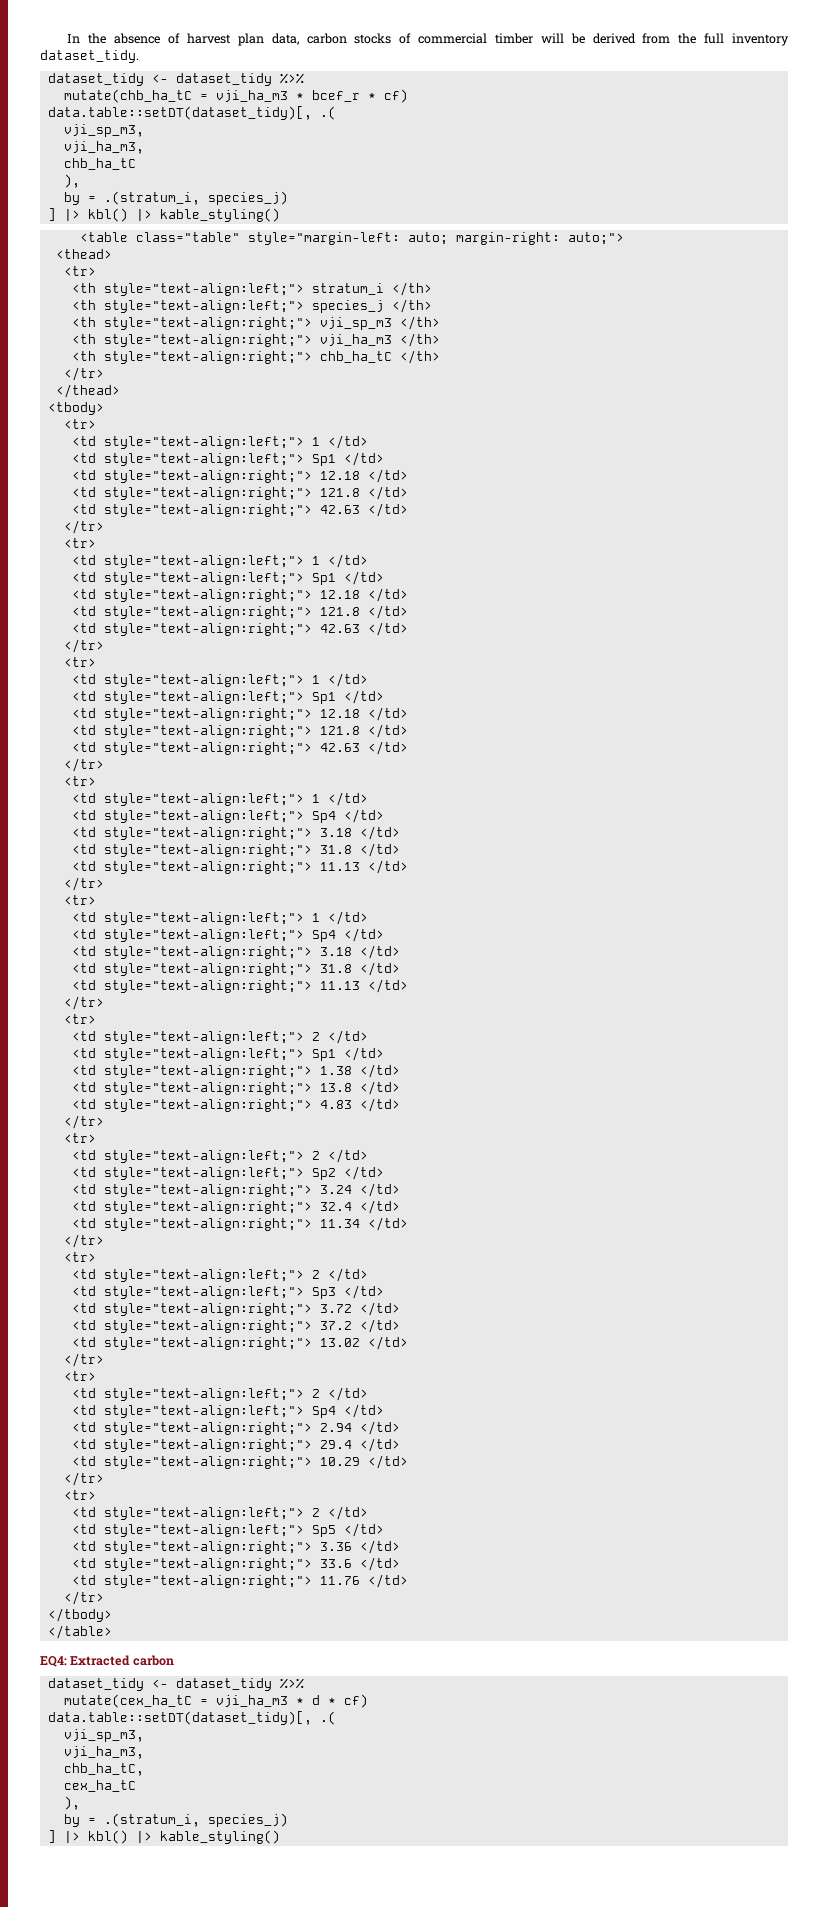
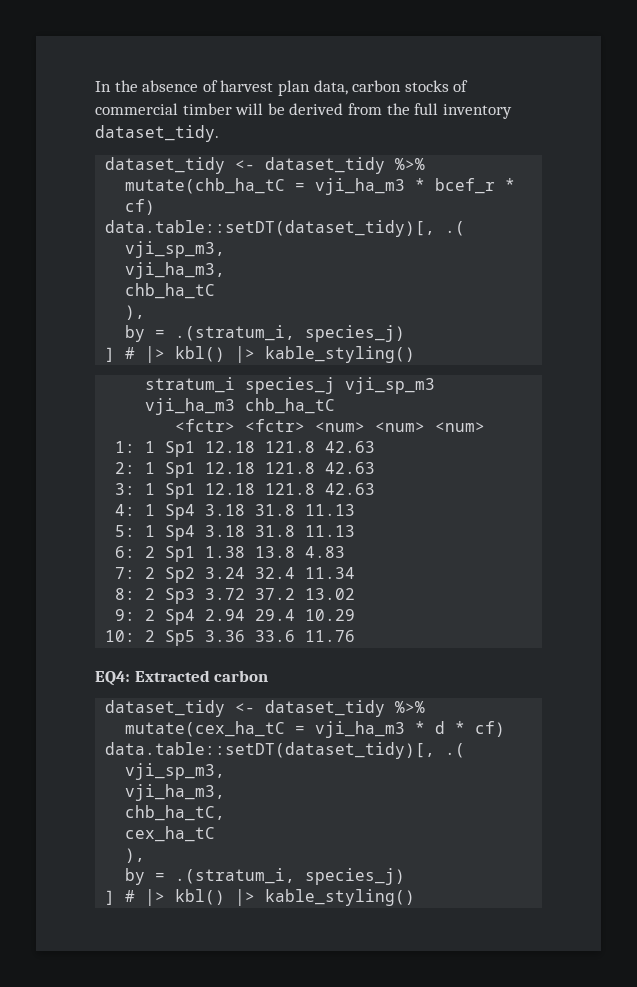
(56, 214) none -> [125,347,136,359] #
[79,232,624,245] [55,249,112,259] [63,266,96,276] [71,282,432,296] [71,299,432,313] [71,316,440,330] [71,333,440,347] [71,350,440,364] [63,367,104,381] [55,384,120,398] [47,402,104,415] [63,419,96,429] [71,435,368,449] [71,452,384,466] [71,469,408,483] [71,486,408,500] [71,503,408,517] [63,520,104,534] [63,538,96,548] [71,554,368,568] [71,571,384,585] [71,588,408,602] [71,605,408,619] [71,622,408,636] [63,639,104,653] [63,657,96,667] [71,673,368,687] [71,690,384,704] [71,707,408,721] [71,724,408,738] [71,741,408,755] [63,758,104,772] [63,776,96,786] [71,792,368,806] [71,809,384,823] [71,826,400,840] [71,843,400,857] [71,860,408,874] [63,877,104,891] [63,895,96,905] [71,911,368,925] [71,928,384,942] [71,945,400,959] [71,962,400,976] [71,979,408,993] [63,996,104,1010] [63,1014,96,1024] [71,1030,368,1044] [71,1047,384,1061] [71,1064,400,1078] [71,1081,400,1095] [71,1098,400,1112] [63,1115,104,1129] [63,1133,96,1143] [71,1149,368,1163] [71,1166,384,1180] [71,1183,400,1197] [71,1200,400,1214] [71,1217,408,1231] [63,1234,104,1248] [63,1252,96,1262] [71,1268,368,1282] [71,1285,384,1299] [71,1302,400,1316] [71,1319,400,1333] [71,1336,408,1350] [63,1353,104,1367] [63,1371,96,1381] [71,1387,368,1401] [71,1404,384,1418] [71,1421,400,1435] [71,1438,400,1452] [71,1455,408,1469] [63,1472,104,1486] [63,1490,96,1500] [71,1506,368,1520] [71,1523,384,1537] [71,1540,400,1554] [71,1557,400,1571] [71,1574,408,1588] [63,1591,104,1605] [47,1608,112,1622] [47,1625,112,1639] <table class="table" style="margin-left: auto; margin-right: auto;"> // <thead> // <tr> // <th style="text-align:left;"> stratum_i </th> // <th style="text-align:left;"> species_j </th> // <th style="text-align:right;"> vji_sp_m3 </th> // <th style="text-align:right;"> vji_ha_m3 </th> // <th style="text-align:right;"> chb_ha_tC </th> // </tr> // </thead> // <tbody> // <tr> // <td style="text-align:left;"> 1 </td> // <td style="text-align:left;"> Sp1 </td> // <td style="text-align:right;"> 12.18 </td> // <td style="text-align:right;"> 121.8 </td> // <td style="text-align:right;"> 42.63 </td> // </tr> // <tr> // <td style="text-align:left;"> 1 </td> // <td style="text-align:left;"> Sp1 </td> // <td style="text-align:right;"> 12.18 </td> // <td style="text-align:right;"> 121.8 </td> // <td style="text-align:right;"> 42.63 </td> // </tr> // <tr> // <td style="text-align:left;"> 1 </td> // <td style="text-align:left;"> Sp1 </td> // <td style="text-align:right;"> 12.18 </td> // <td style="text-align:right;"> 121.8 </td> // <td style="text-align:right;"> 42.63 </td> // </tr> // <tr> // <td style="text-align:left;"> 1 </td> // <td style="text-align:left;"> Sp4 </td> // <td style="text-align:right;"> 3.18 </td> // <td style="text-align:right;"> 31.8 </td> // <td style="text-align:right;"> 11.13 </td> // </tr> // <tr> // <td style="text-align:left;"> 1 </td> // <td style="text-align:left;"> Sp4 </td> // <td style="text-align:right;"> 3.18 </td> // <td style="text-align:right;"> 31.8 </td> // <td style="text-align:right;"> 11.13 </td> // </tr> // <tr> // <td style="text-align:left;"> 2 </td> // <td style="text-align:left;"> Sp1 </td> // <td style="text-align:right;"> 1.38 </td> // <td style="text-align:right;"> 13.8 </td> // <td style="text-align:right;"> 4.83 </td> // </tr> // <tr> // <td style="text-align:left;"> 2 </td> // <td style="text-align:left;"> Sp2 </td> // <td style="text-align:right;"> 3.24 </td> // <td style="text-align:right;"> 32.4 </td> // <td style="text-align:right;"> 11.34 </td> // </tr> // <tr> // <td style="text-align:left;"> 2 </td> // <td style="text-align:left;"> Sp3 </td> // <td style="text-align:right;"> 3.72 </td> // <td style="text-align:right;"> 37.2 </td> // <td style="text-align:right;"> 13.02 </td> // </tr> // <tr> // <td style="text-align:left;"> 2 </td> // <td style="text-align:left;"> Sp4 </td> // <td style="text-align:right;"> 2.94 </td> // <td style="text-align:right;"> 29.4 </td> // <td style="text-align:right;"> 10.29 </td> // </tr> // <tr> // <td style="text-align:left;"> 2 </td> // <td style="text-align:left;"> Sp5 </td> // <td style="text-align:right;"> 3.36 </td> // <td style="text-align:right;"> 33.6 </td> // <td style="text-align:right;"> 11.76 </td> // </tr> // </tbody> // </table> -> [145,377,436,394] [145,398,336,415] [175,419,486,432] [115,441,376,457] [115,462,376,478] [115,483,376,499] [115,504,356,520] [115,525,356,541] [115,546,346,562] [115,567,356,583] [115,588,356,604] [115,609,356,625] [105,630,356,646] stratum_i species_j vji_sp_m3 vji_ha_m3 chb_ha_tC // <fctr> <fctr> <num> <num> <num> // 1: 1 Sp1 12.18 121.8 42.63 // 2: 1 Sp1 12.18 121.8 42.63 // 3: 1 Sp1 12.18 121.8 42.63 // 4: 1 Sp4 3.18 31.8 11.13 // 5: 1 Sp4 3.18 31.8 11.13 // 6: 2 Sp1 1.38 13.8 4.83 // 7: 2 Sp2 3.24 32.4 11.34 // 8: 2 Sp3 3.72 37.2 13.02 // 9: 2 Sp4 2.94 29.4 10.29 // 10: 2 Sp5 3.36 33.6 11.76
(56, 1836) none -> [125,890,136,902] #

